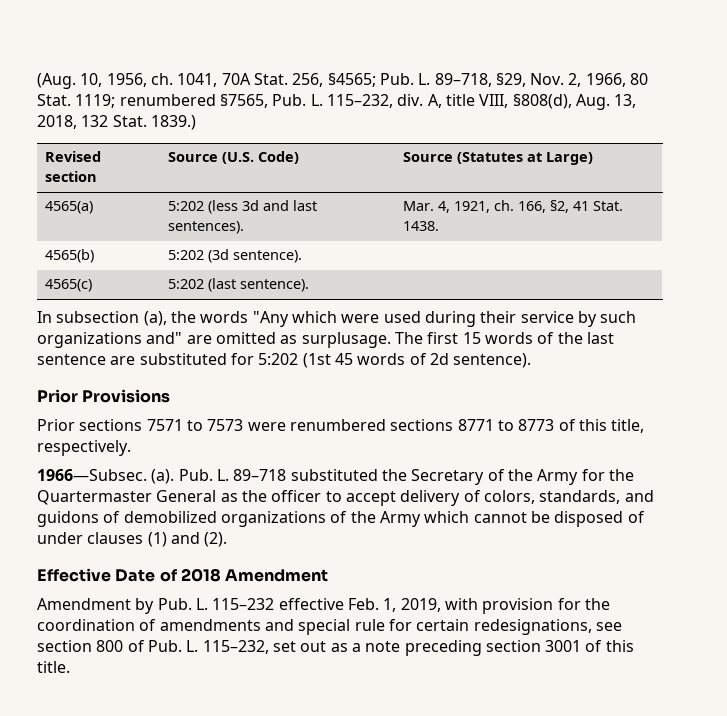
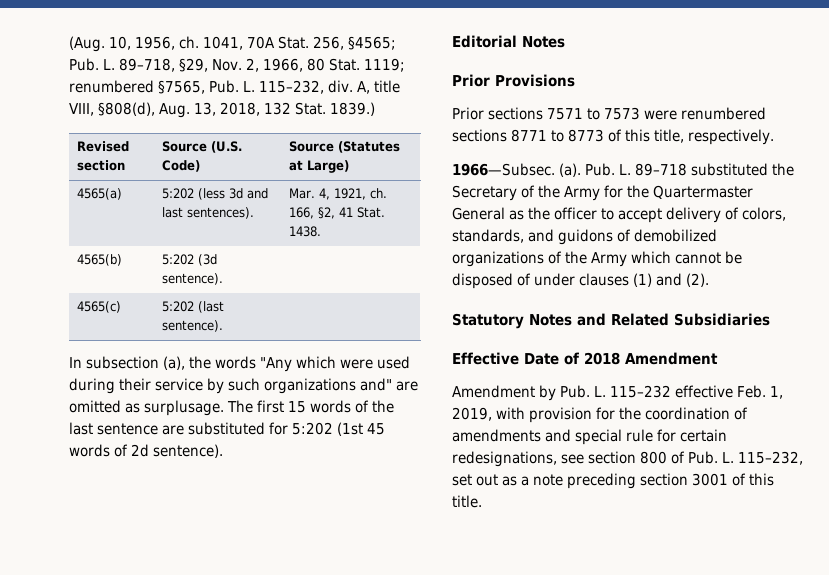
(532, 360) none -> [452,35,565,48] // Editorial Notes
(228, 539) none -> [452,313,770,329] // Statutory Notes and Related Subsidiaries

